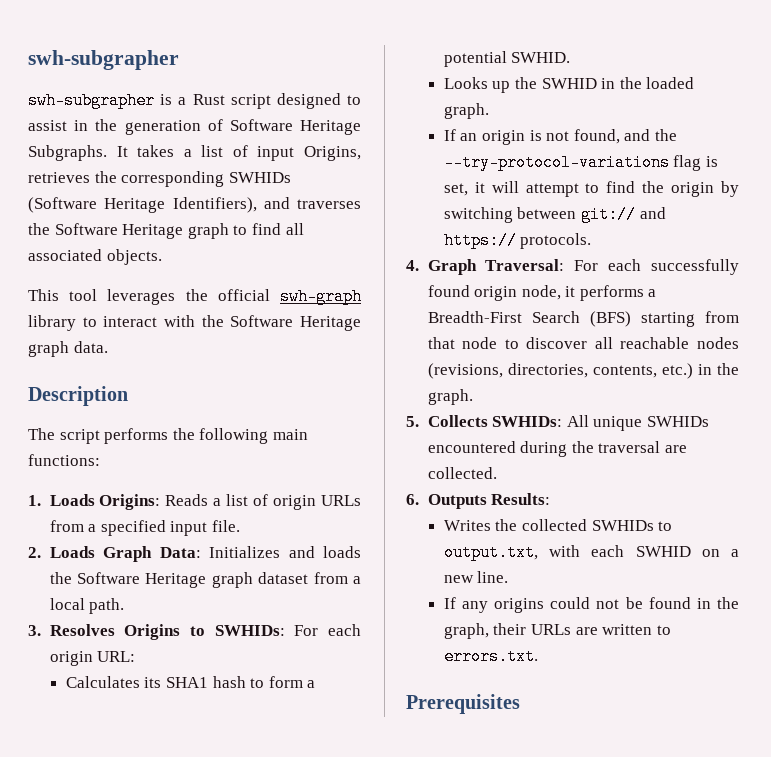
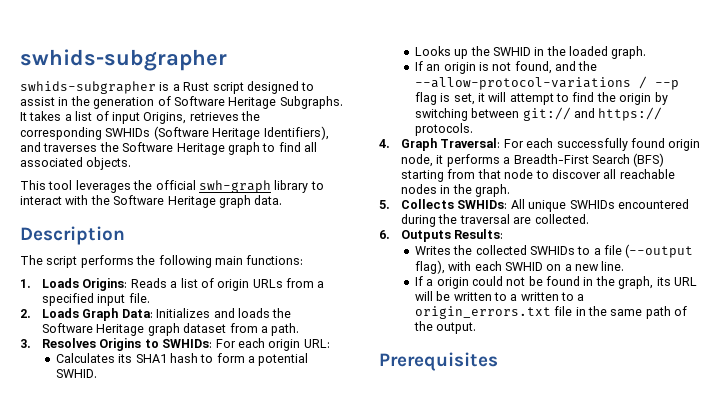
[28,50,179,70] [28,92,155,109] swh-subgrapher // swh-subgrapher -> [20,49,227,71] [20,81,156,94] swhids-subgrapher // swhids-subgrapher
[49,598,85,610] local -> (268, 329) none
[443,154,670,171] --try-protocol-variations -> [414,76,679,90] --allow-protocol-variations / --p
[427,363,693,379] (revisions, directories, contents, etc.) -> (438, 189) none
[443,544,538,561] output.txt, -> [593,244,694,258] [414,260,445,274] a file (--output flag),
[462,598,545,613] any origins -> [426,277,469,289] a origin
[493,623,671,635] [443,648,538,665] their URLs are written to errors.txt. -> [656,277,697,286] [414,291,585,301] [414,306,688,319] [413,321,477,334] its URL will be written to a written to a origin_errors.txt file in the same path of the output.

